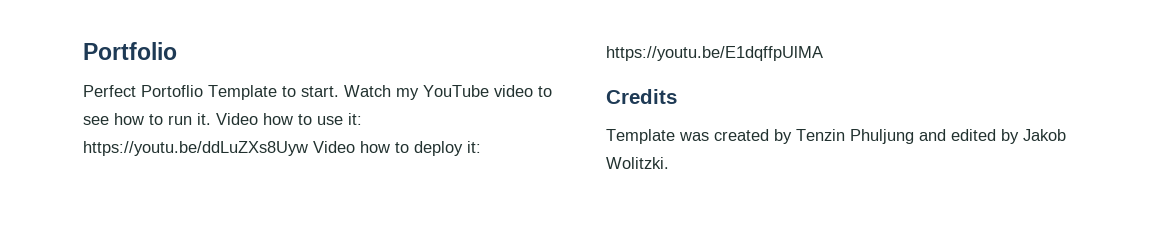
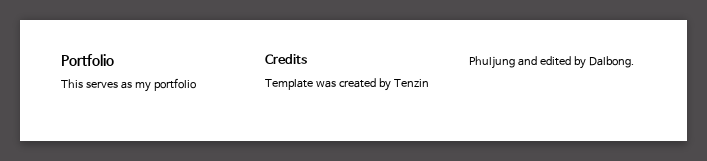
[83,85,552,100] [83,113,362,125] [83,141,481,156] [606,46,823,61] Perfect Portoflio Template to start. Watch my YouTube video to see how to run it. Video how to use it: https://youtu.be/ddLuZXs8Uyw Video how to deploy it: https://youtu.be/E1dqffpUlMA -> [61,78,196,92] This serves as my portfolio
[1023,129,1066,141] [606,157,669,169] Jakob Wolitzki. -> [588,56,634,68] Dalbong.

